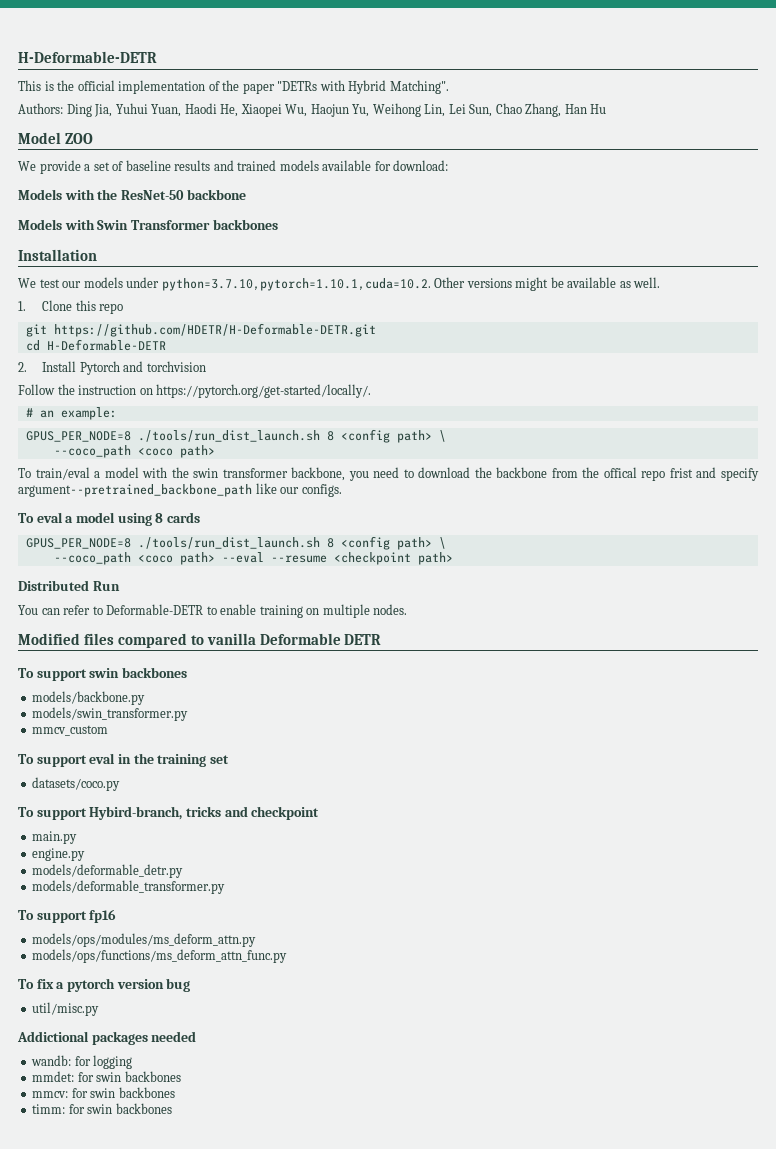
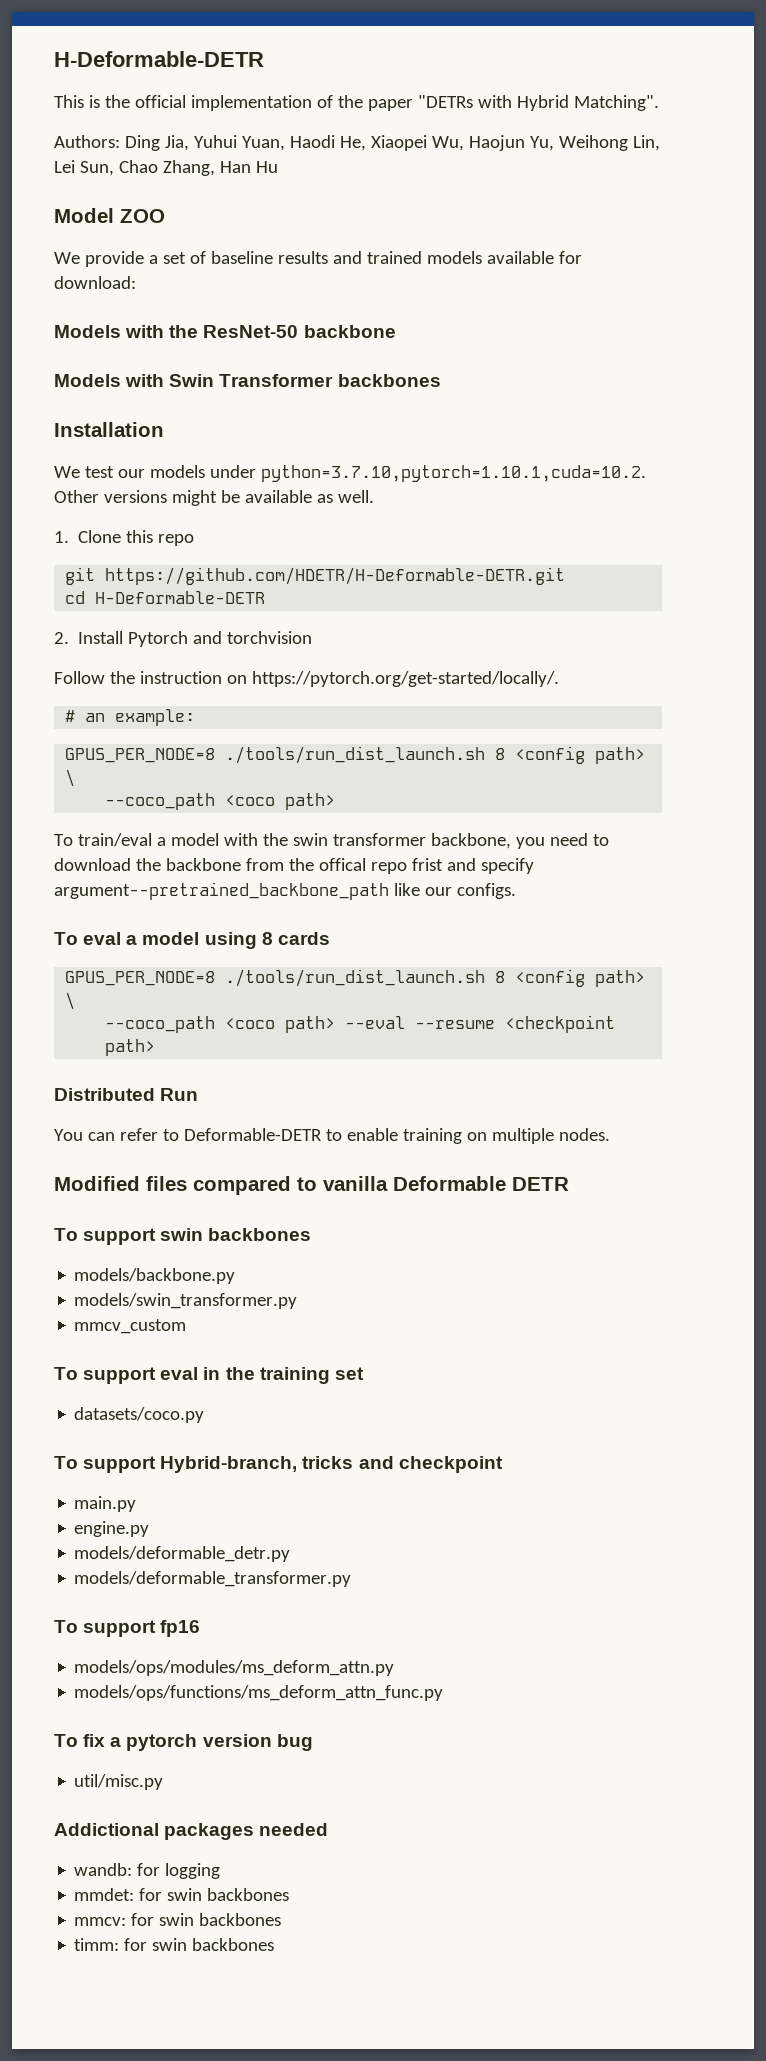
[89,806,183,820] Hybird-branch, -> [160,1456,298,1473] Hybrid-branch,

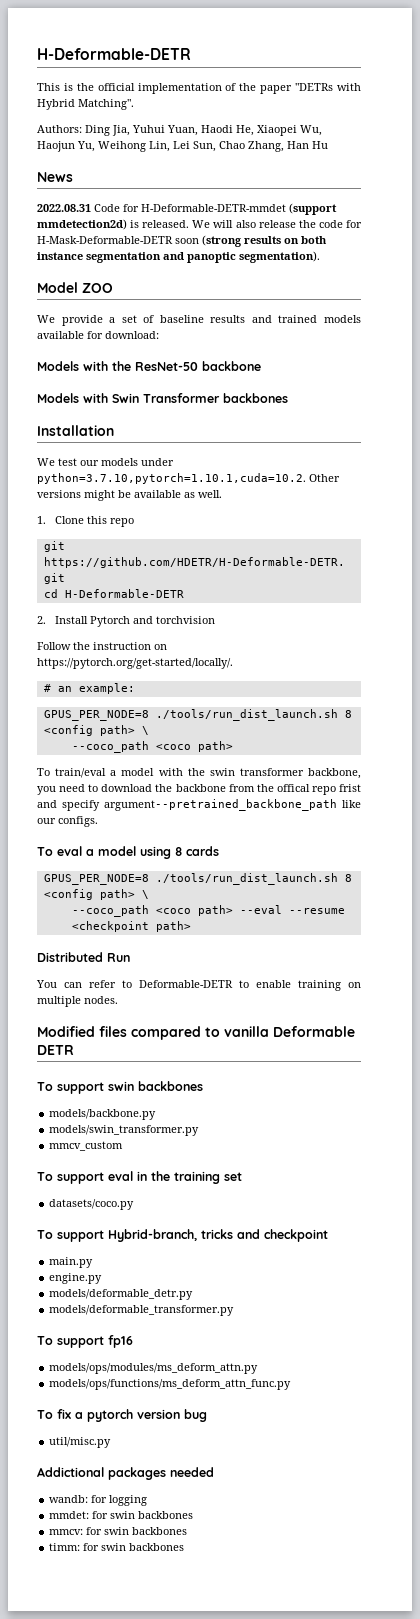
(278, 167) none -> [37,172,73,182] [37,203,337,215] [37,219,362,230] [37,235,327,247] [37,251,320,263] // News // 2022.08.31 Code for H-Deformable-DETR-mmdet (support mmdetection2d) is released. We will also release the code for H-Mask-Deformable-DETR soon (strong results on both instance segmentation and panoptic segmentation).

